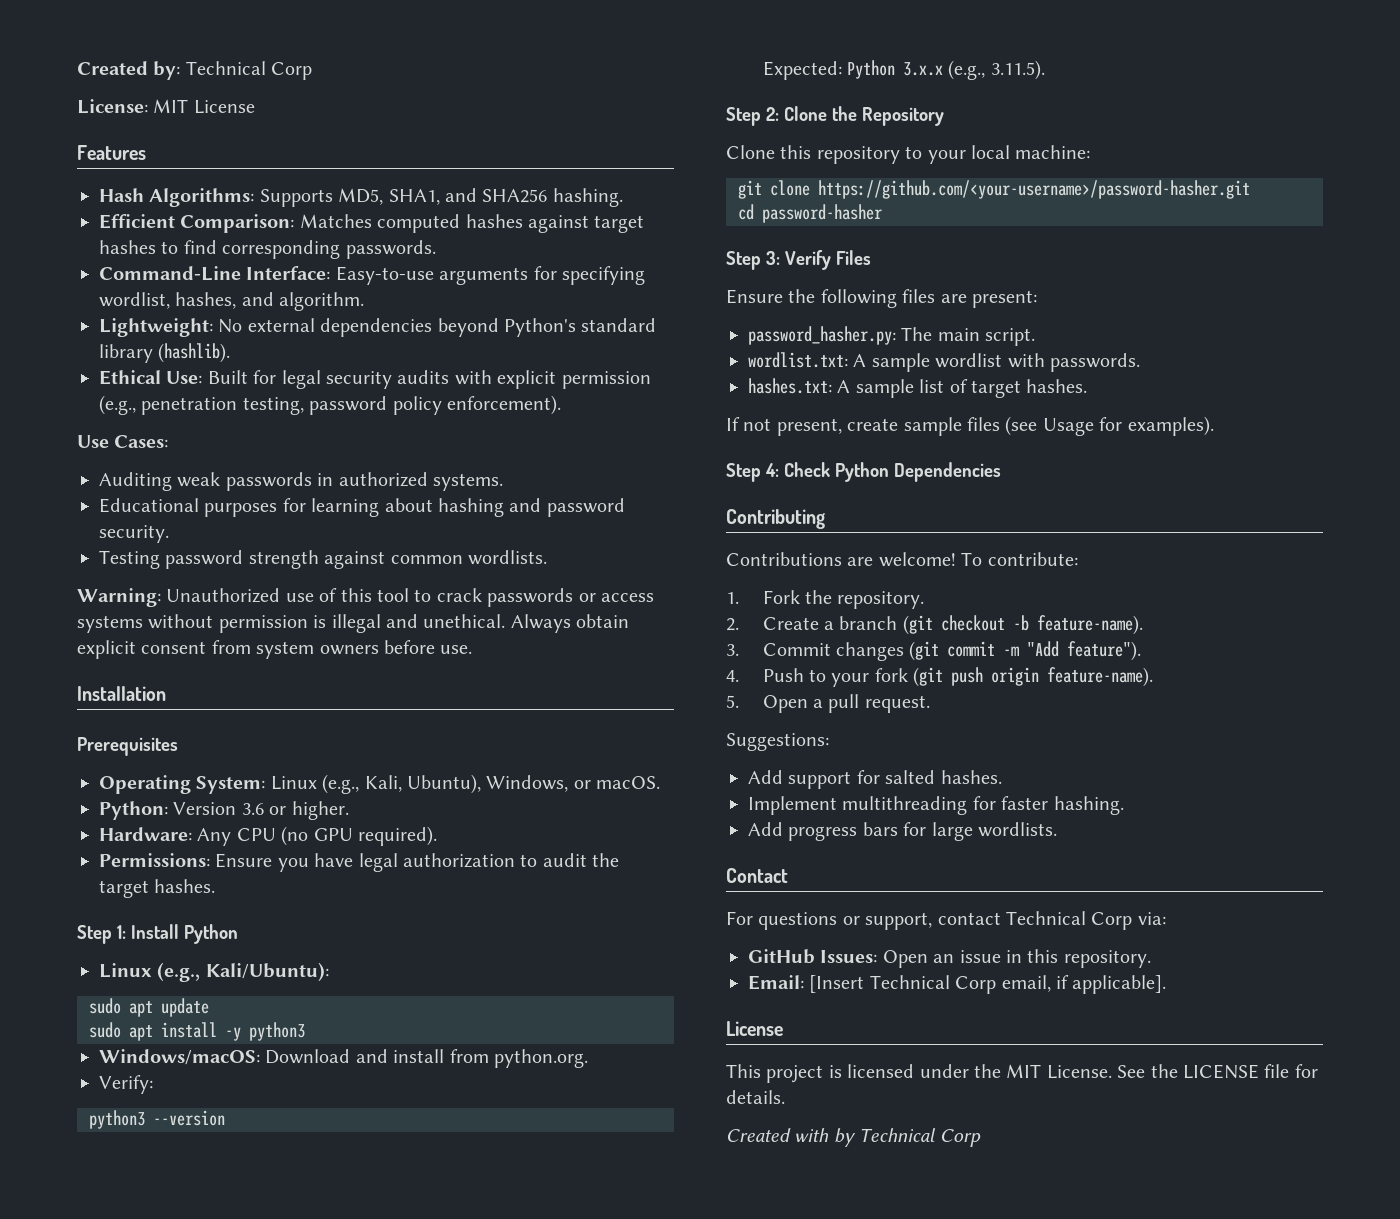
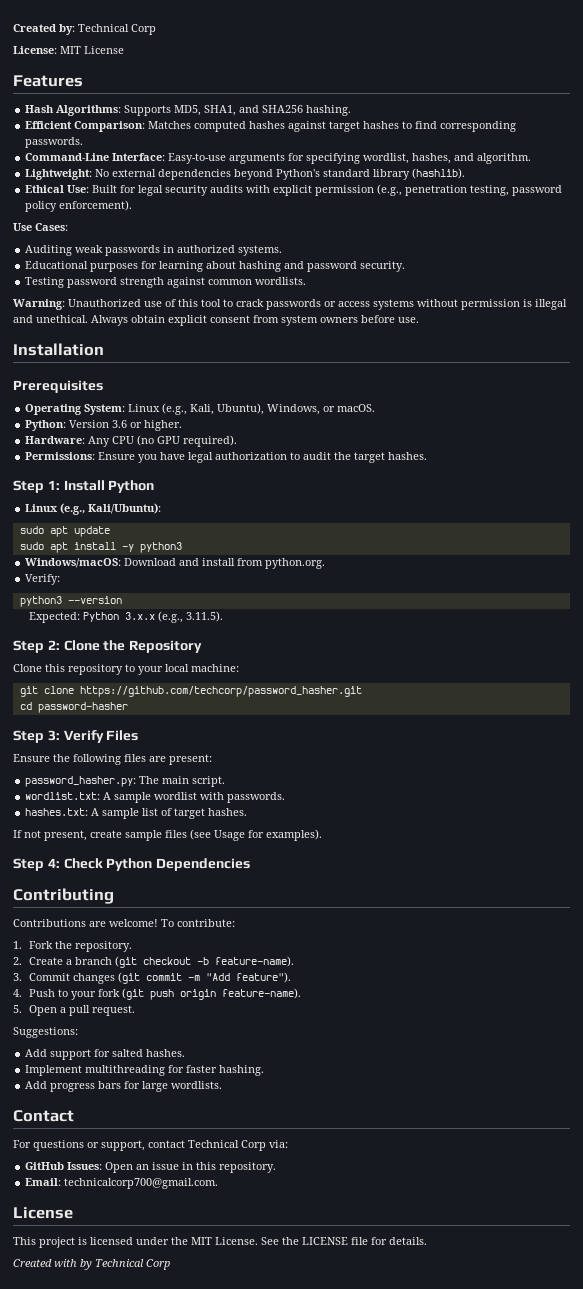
[818,180,1250,199] https://github.com/<your-username>/password-hasher.git -> [79,686,362,697] https://github.com/techcorp/password_hasher.git
[809,975,1167,994] [Insert Technical Corp email, if applicable]. -> [64,1178,219,1189] technicalcorp700@gmail.com.

